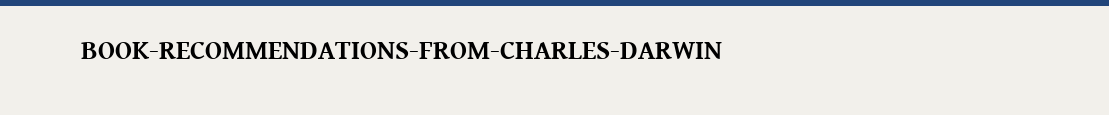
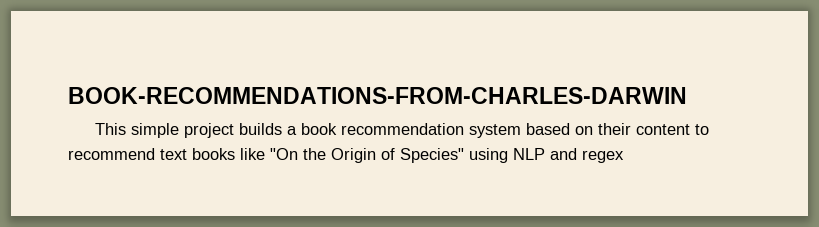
(722, 50) none -> [95,123,710,138] [68,148,624,163] // This simple project builds a book recommendation system based on their content to recommend text books like "On the Origin of Species" using NLP and regex

